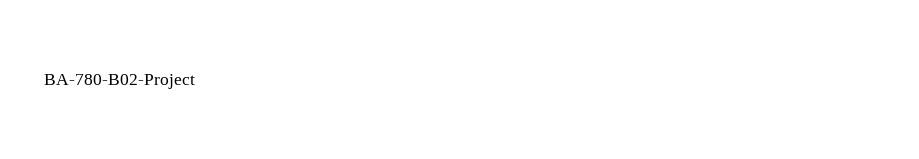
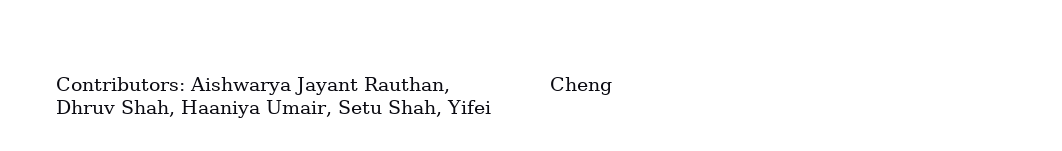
[44,74,195,89] BA-780-B02-Project -> [56,77,450,95] [56,100,491,118] [550,77,612,95] Contributors: Aishwarya Jayant Rauthan, Dhruv Shah, Haaniya Umair, Setu Shah, Yifei Cheng

